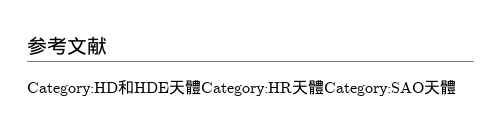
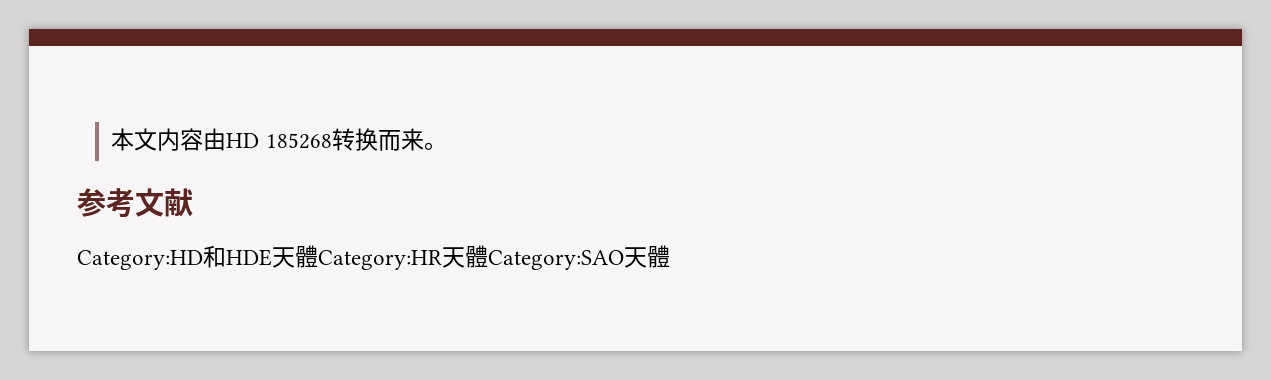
(27, 45) none -> [111,128,447,151] 本文内容由HD 185268转换而来。 //

